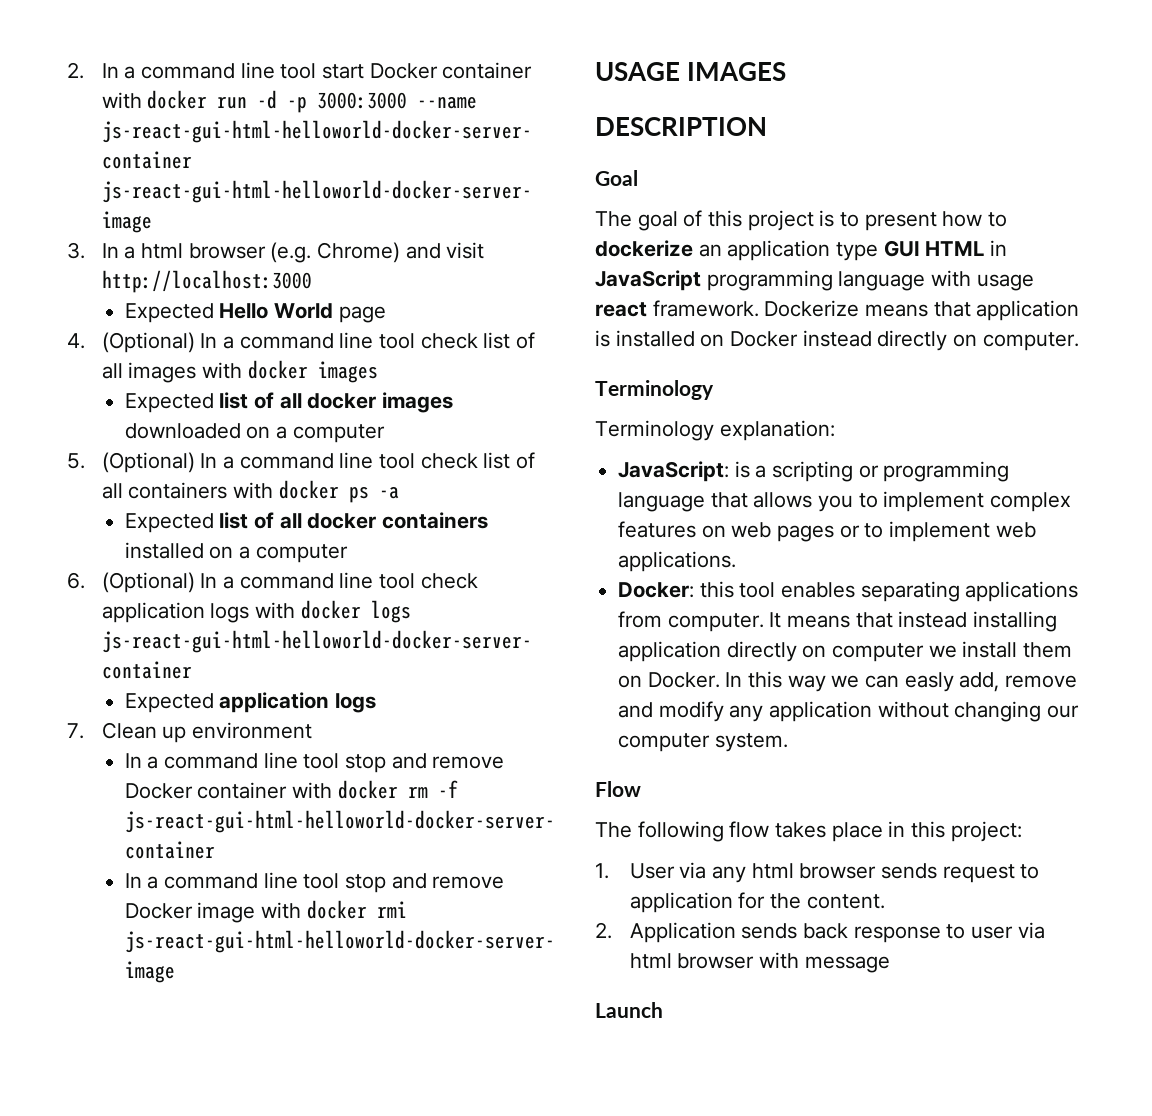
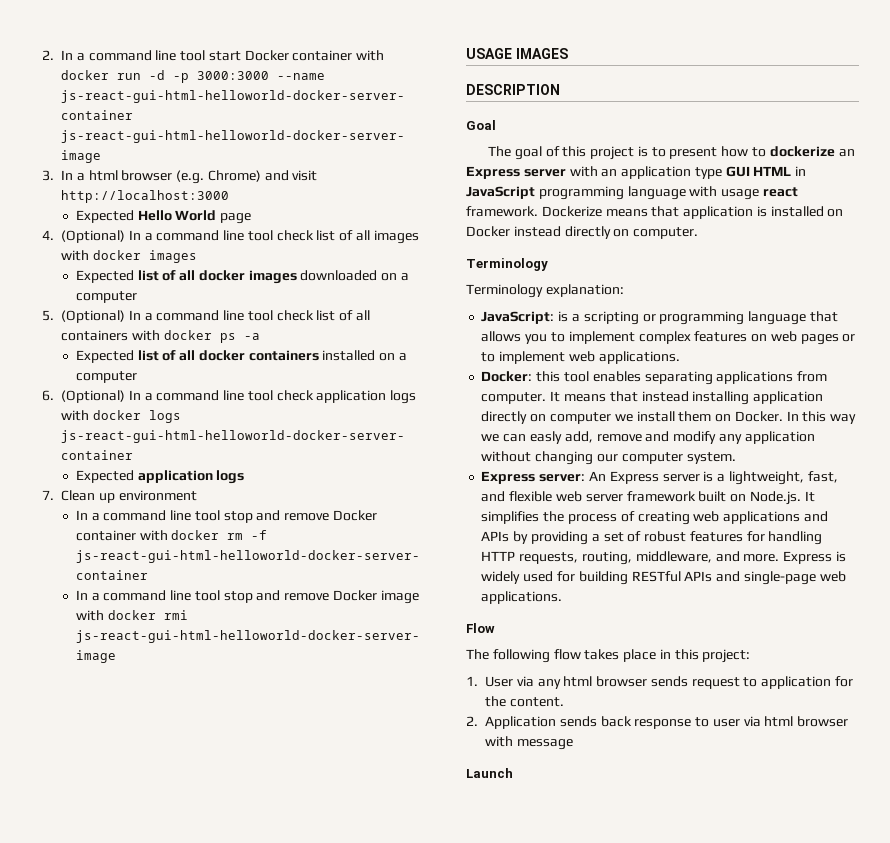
(722, 250) none -> [466,166,618,179] Express server with an
(788, 742) none -> [481,471,838,485] [481,491,815,505] [481,511,828,525] [481,531,823,545] [481,551,846,565] [481,571,846,585] [481,591,563,604] // Express server: An Express server is a lightweight, fast, and flexible web server framework built on Node.js. It simplifies the process of creating web applications and APIs by providing a set of robust features for handling HTTP requests, routing, middleware, and more. Express is widely used for building RESTful APIs and single-page web applications.

